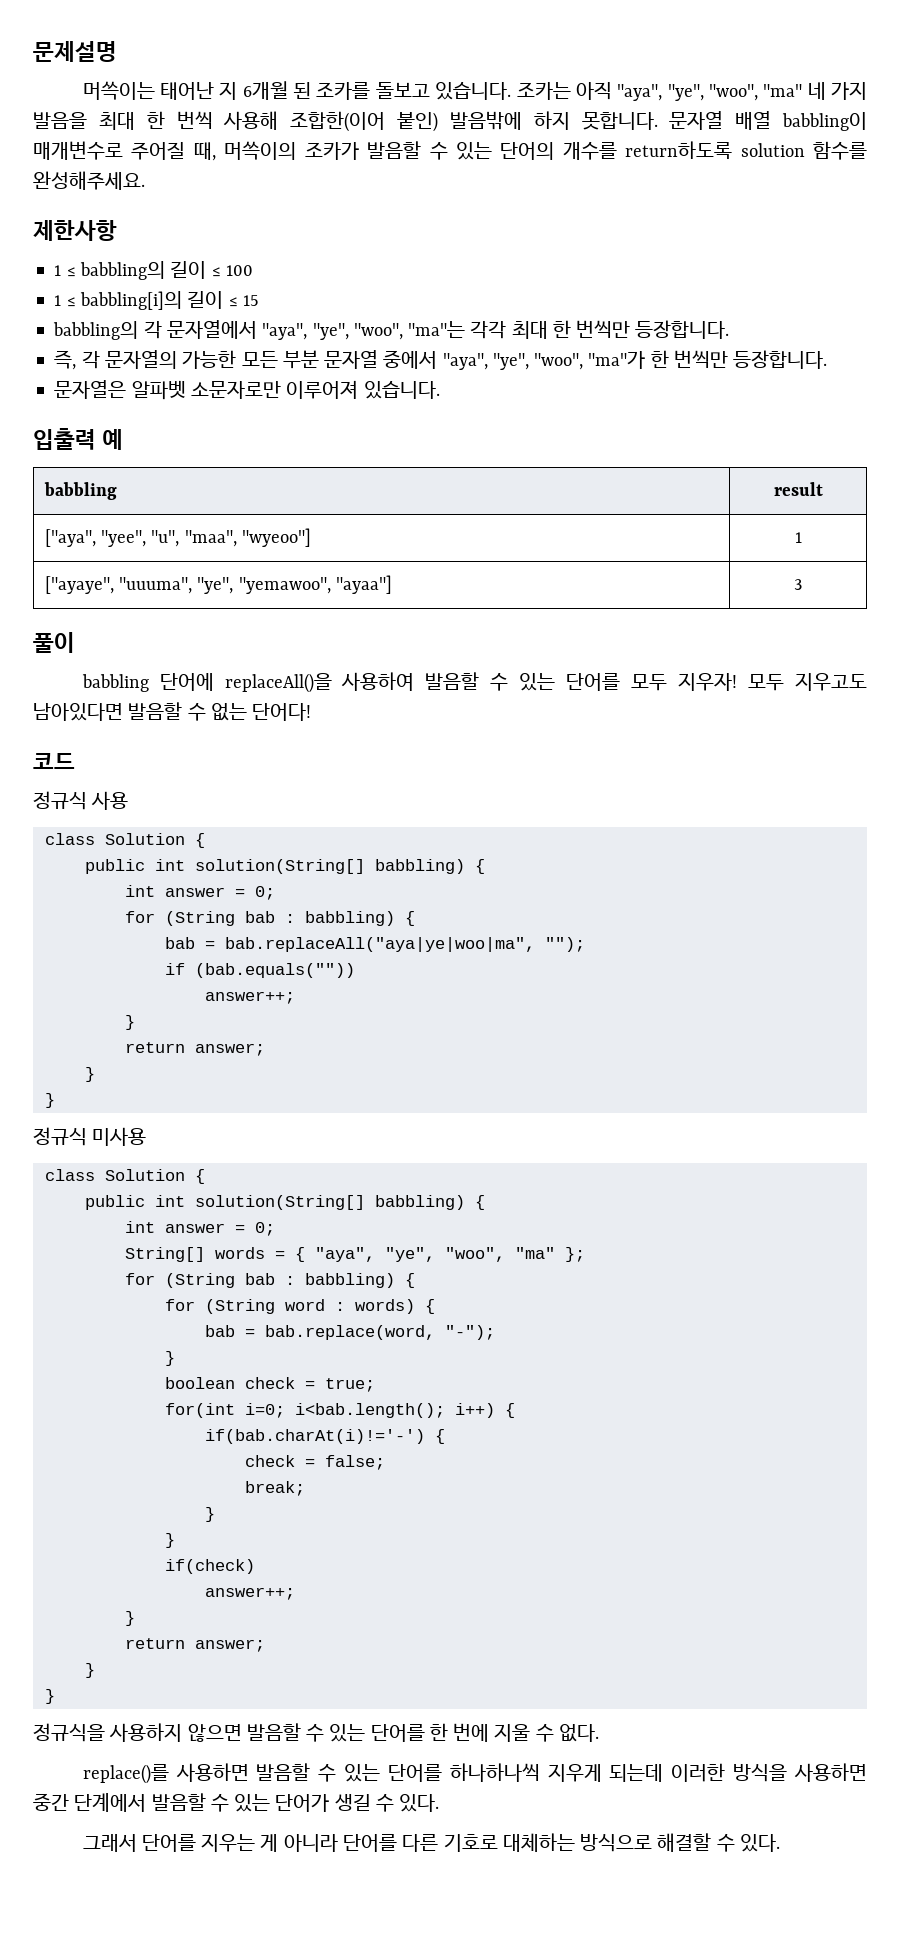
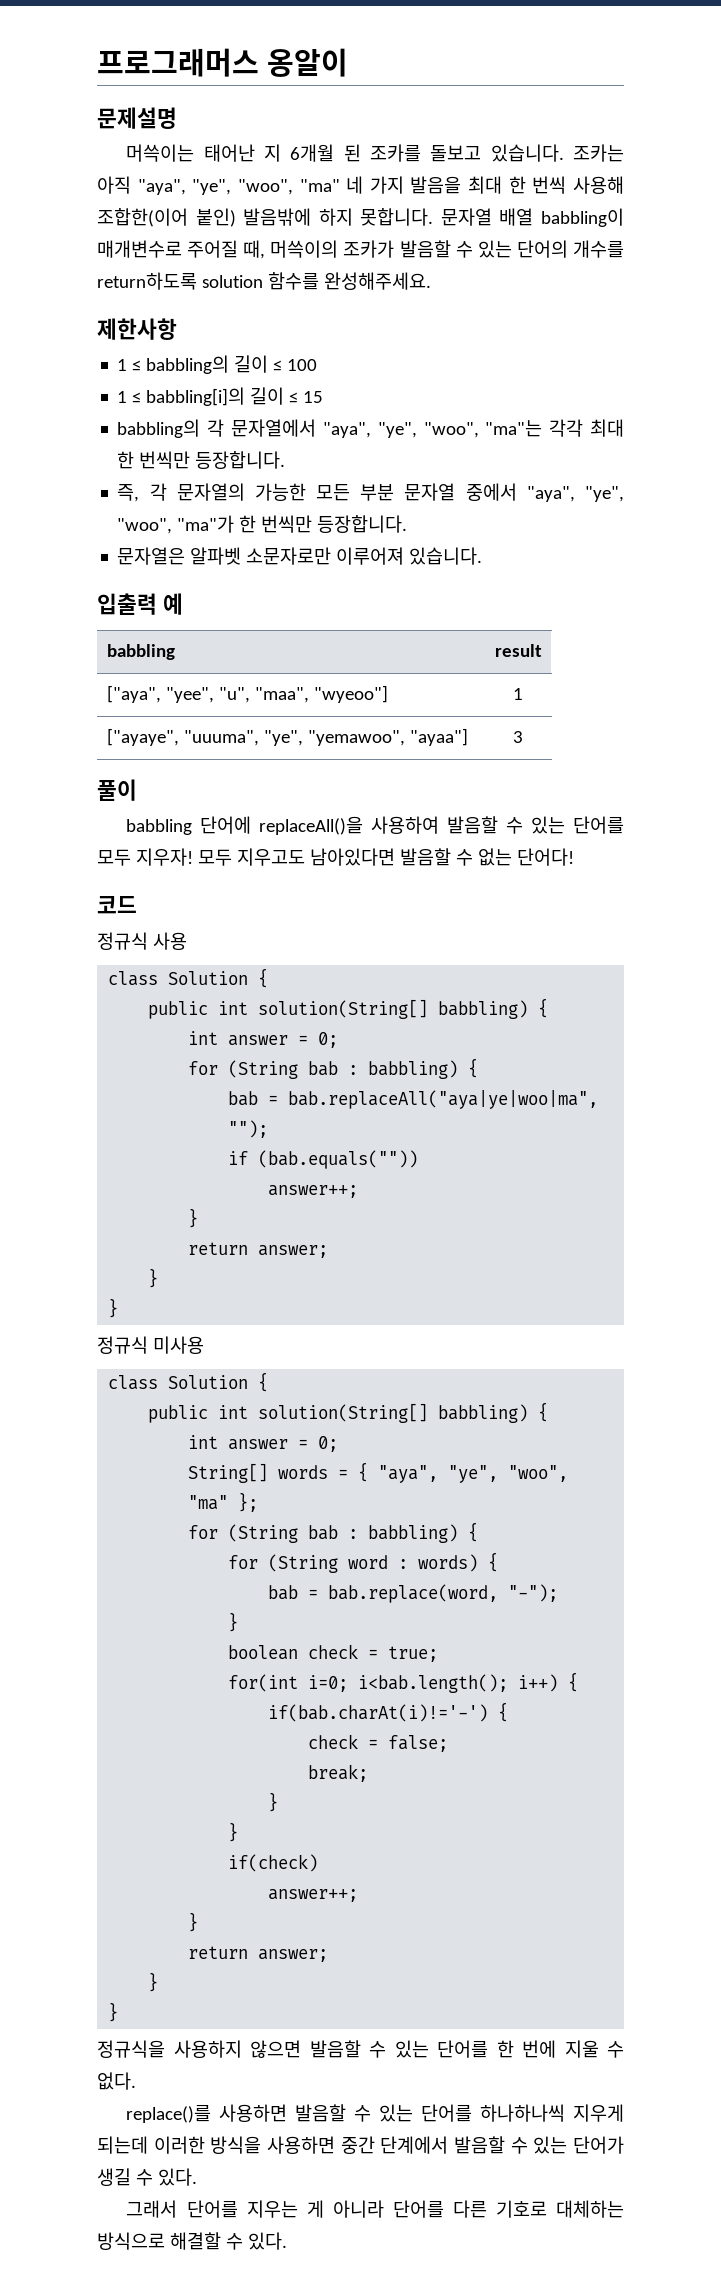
(33, 51) none -> [97,48,348,77] 프로그래머스 옹알이 //

